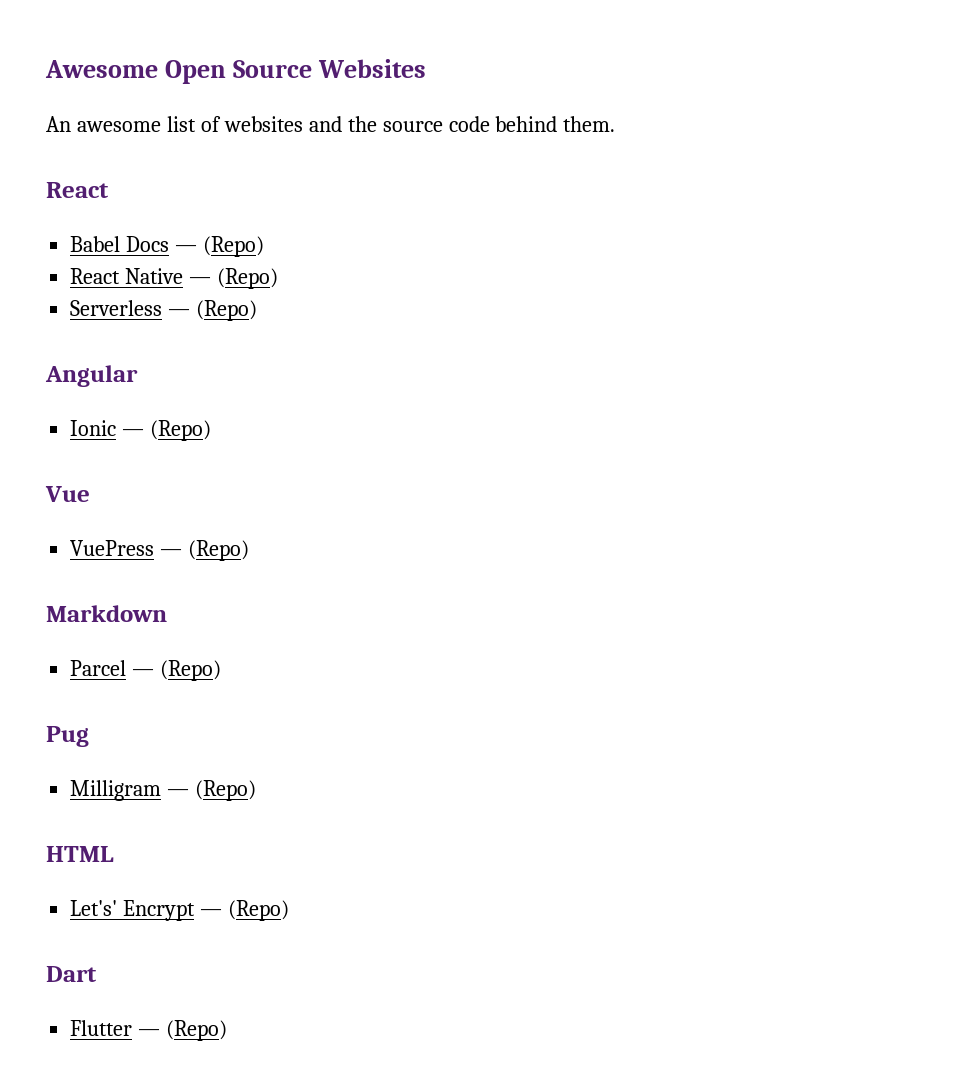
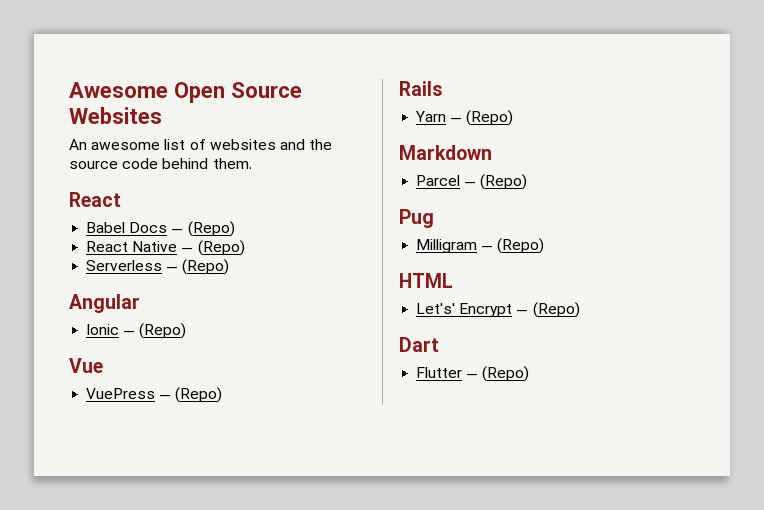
(250, 550) none -> [399,81,442,96] [415,110,514,126] // Rails // Yarn — (Repo)

